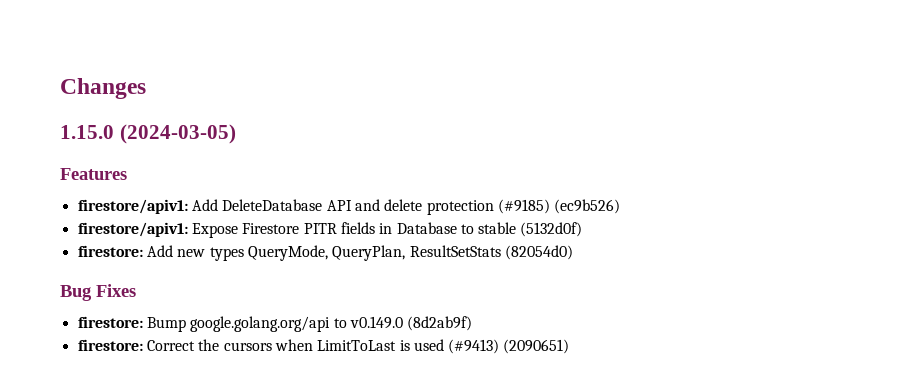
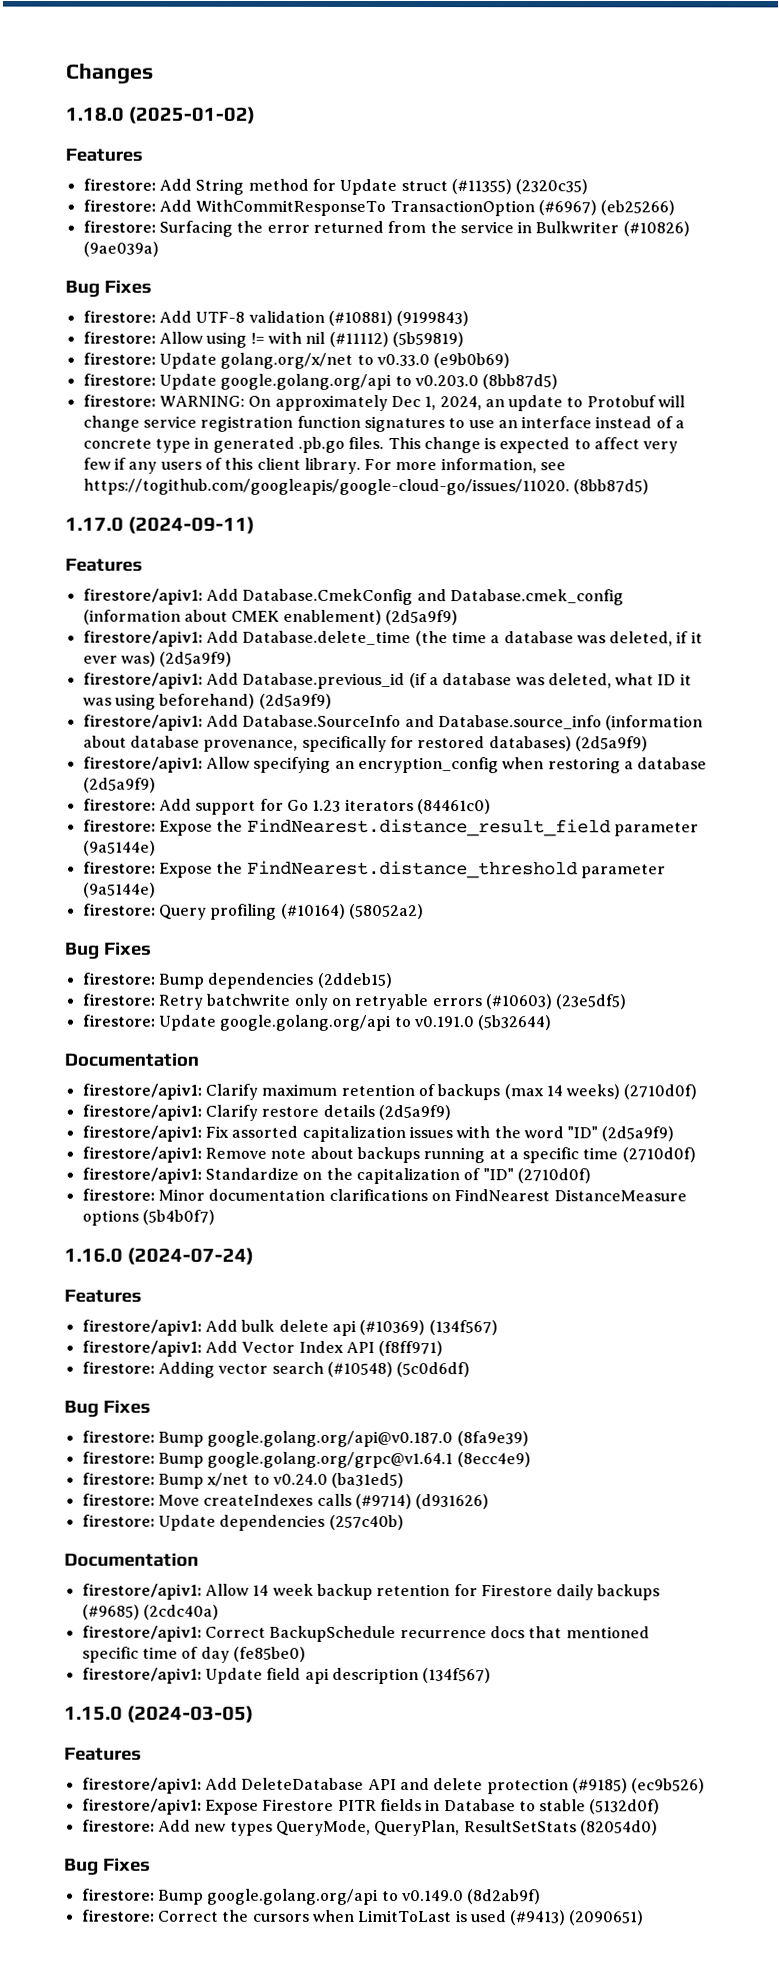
(146, 88) none -> [65,106,256,124] [65,148,143,162] [82,178,589,196] [82,199,676,217] [82,220,690,237] [82,241,159,257] [65,279,152,298] [82,310,470,327] [82,331,464,348] [82,352,511,369] [82,373,559,391] [82,394,686,412] [82,415,686,433] [82,436,679,454] [82,457,567,474] [82,478,649,496] [65,516,256,534] [65,558,143,572] [82,588,624,606] [82,609,458,626] [82,630,703,647] [82,651,233,667] [82,672,692,690] [82,693,332,710] [82,714,704,731] [82,735,648,752] [82,756,708,774] [82,777,156,793] [82,798,491,815] [82,818,699,837] [82,840,156,856] [82,860,666,879] [82,882,156,898] [82,903,424,920] [65,941,152,960] [82,972,393,989] [81,993,627,1011] [81,1014,552,1032] [64,1052,199,1067] [81,1083,698,1101] [81,1104,451,1121] [81,1125,675,1143] [81,1146,696,1164] [81,1167,591,1185] [81,1188,687,1202] [81,1209,215,1226] [64,1247,255,1265] [64,1289,142,1303] [81,1319,498,1336] [81,1340,444,1357] [81,1361,471,1378] [64,1399,151,1418] [81,1430,529,1448] [81,1451,531,1469] [81,1472,405,1489] [81,1493,490,1510] [81,1514,404,1531] [64,1552,199,1567] [81,1583,661,1601] [81,1604,219,1620] [81,1625,650,1643] [81,1646,306,1663] [81,1667,492,1685] // 1.18.0 (2025-01-02) // Features // firestore: Add String method for Update struct (#11355) (2320c35) // firestore: Add WithCommitResponseTo TransactionOption (#6967) (eb25266) // firestore: Surfacing the error returned from the service in Bulkwriter (#10826) (9ae039a) // Bug Fixes // firestore: Add UTF-8 validation (#10881) (9199843) // firestore: Allow using != with nil (#11112) (5b59819) // firestore: Update golang.org/x/net to v0.33.0 (e9b0b69) // firestore: Update google.golang.org/api to v0.203.0 (8bb87d5) // firestore: WARNING: On approximately Dec 1, 2024, an update to Protobuf will change service registration function signatures to use an interface instead of a concrete type in generated .pb.go files. This change is expected to affect very few if any users of this client library. For more information, see https://togithub.com/googleapis/google-cloud-go/issues/11020. (8bb87d5) // 1.17.0 (2024-09-11) // Features // firestore/apiv1: Add Database.CmekConfig and Database.cmek_config (information about CMEK enablement) (2d5a9f9) // firestore/apiv1: Add Database.delete_time (the time a database was deleted, if it ever was) (2d5a9f9) // firestore/apiv1: Add Database.previous_id (if a database was deleted, what ID it was using beforehand) (2d5a9f9) // firestore/apiv1: Add Database.SourceInfo and Database.source_info (information about database provenance, specifically for restored databases) (2d5a9f9) // firestore/apiv1: Allow specifying an encryption_config when restoring a database (2d5a9f9) // firestore: Add support for Go 1.23 iterators (84461c0) // firestore: Expose the FindNearest.distance_result_field parameter (9a5144e) // firestore: Expose the FindNearest.distance_threshold parameter (9a5144e) // firestore: Query profiling (#10164) (58052a2) // Bug Fixes // firestore: Bump dependencies (2ddeb15) // firestore: Retry batchwrite only on retryable errors (#10603) (23e5df5) // firestore: Update google.golang.org/api to v0.191.0 (5b32644) // Documentation // firestore/apiv1: Clarify maximum retention of backups (max 14 weeks) (2710d0f) // firestore/apiv1: Clarify restore details (2d5a9f9) // firestore/apiv1: Fix assorted capitalization issues with the word "ID" (2d5a9f9) // firestore/apiv1: Remove note about backups running at a specific time (2710d0f) // firestore/apiv1: Standardize on the capitalization of "ID" (2710d0f) // firestore: Minor documentation clarifications on FindNearest DistanceMeasure options (5b4b0f7) // 1.16.0 (2024-07-24) // Features // firestore/apiv1: Add bulk delete api (#10369) (134f567) // firestore/apiv1: Add Vector Index API (f8ff971) // firestore: Adding vector search (#10548) (5c0d6df) // Bug Fixes // firestore: Bump google.golang.org/api@v0.187.0 (8fa9e39) // firestore: Bump google.golang.org/grpc@v1.64.1 (8ecc4e9) // firestore: Bump x/net to v0.24.0 (ba31ed5) // firestore: Move createIndexes calls (#9714) (d931626) // firestore: Update dependencies (257c40b) // Documentation // firestore/apiv1: Allow 14 week backup retention for Firestore daily backups (#9685) (2cdc40a) // firestore/apiv1: Correct BackupSchedule recurrence docs that mentioned specific time of day (fe85be0) // firestore/apiv1: Update field api description (134f567)

